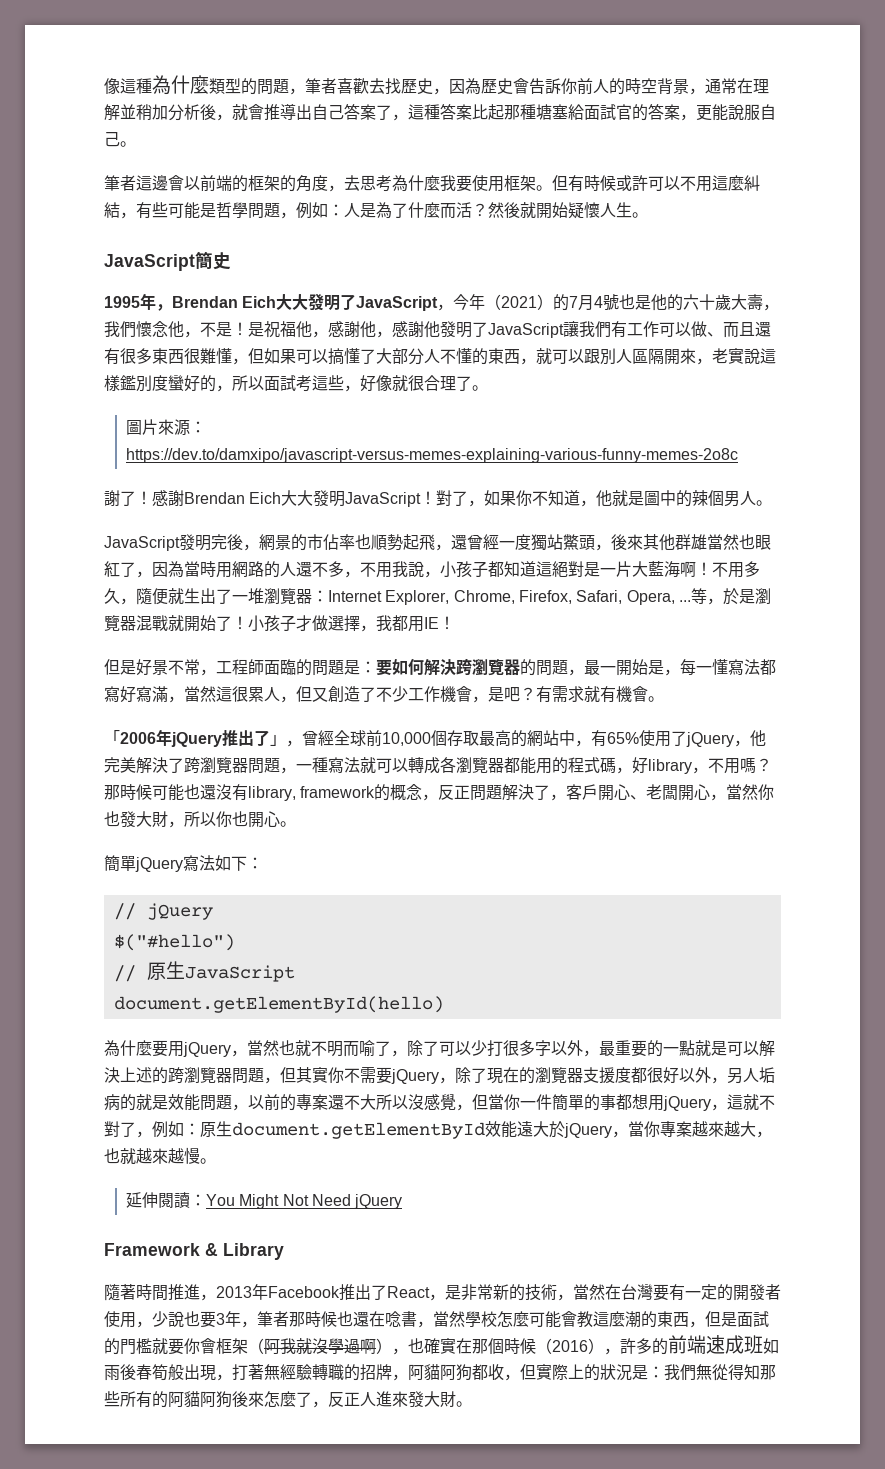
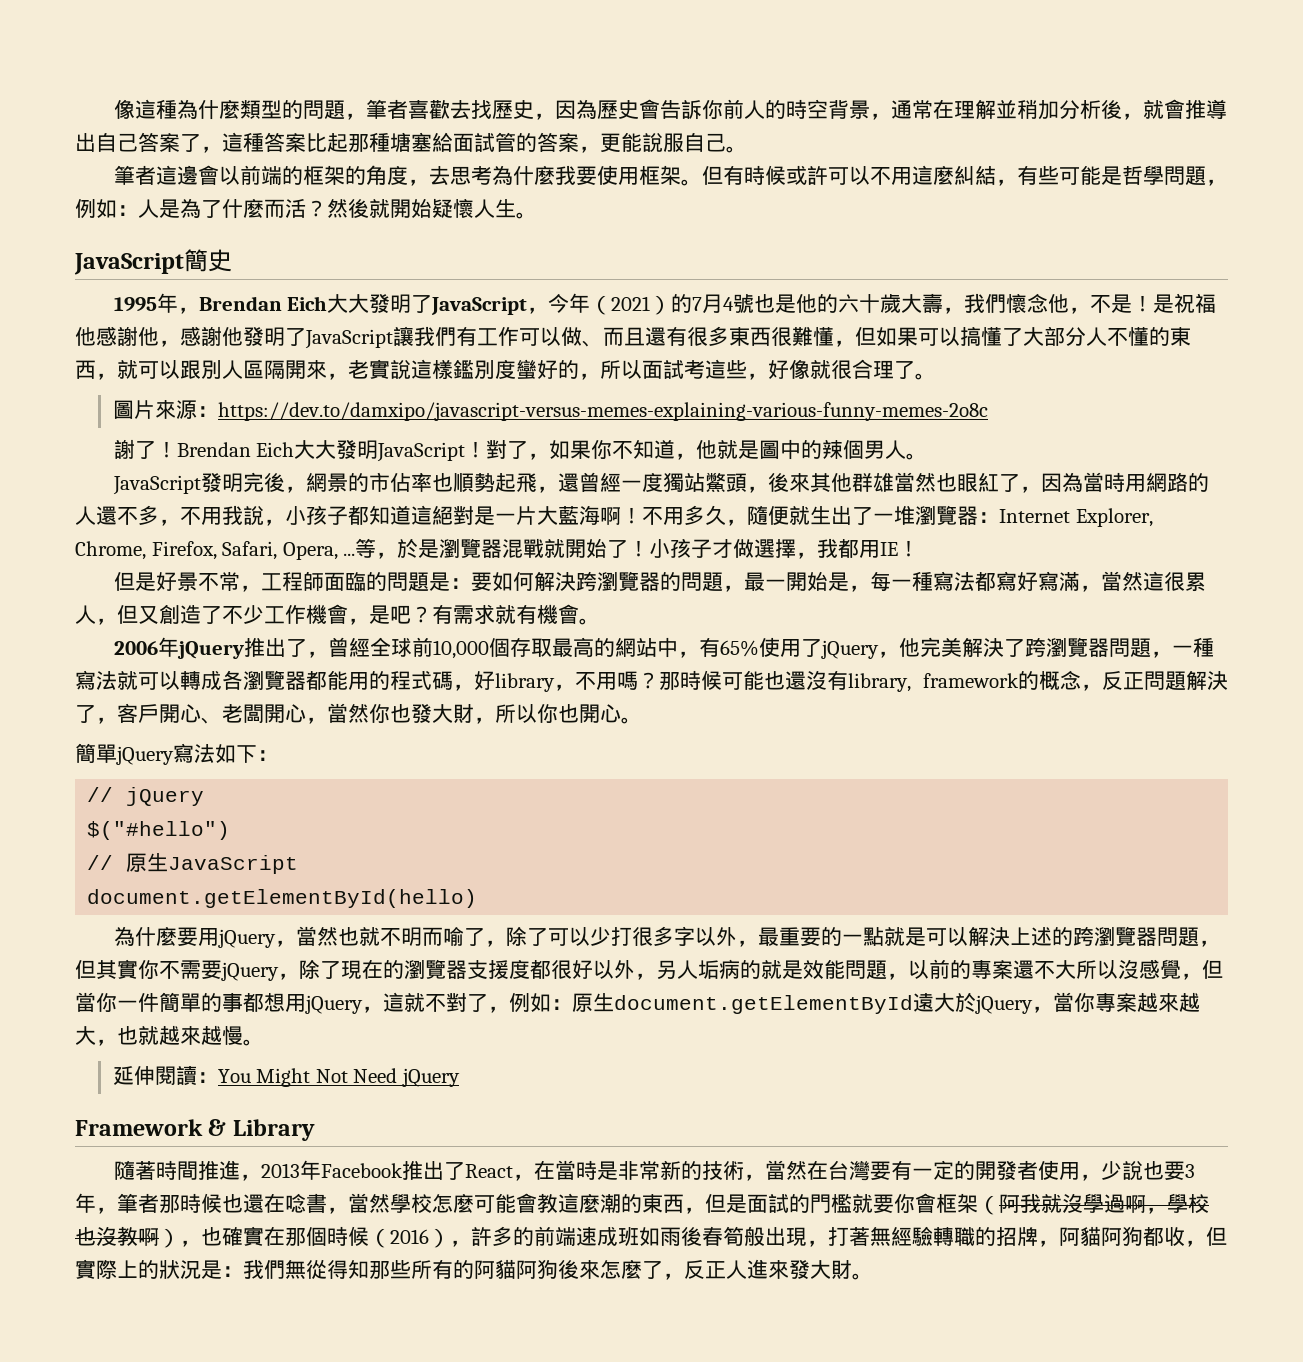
[616,104,632,120] 官 -> [495,132,516,152] 管
[312,331,328,338] ， -> (96, 336) none
[152,490,184,506] 感謝 -> (177, 449) none
[712,659,728,675] 懂 -> [911,571,933,591] 種
[104,730,120,744] 「 -> (600, 621) none
[270,734,286,746] 」 -> (307, 648) none
[485,1121,517,1138] 效能 -> (913, 1004) none
(445, 1297) none -> [533,1160,597,1180] 在當時
(376, 1346) none -> [1146,1193,1209,1214] [75,1226,159,1246] ，學校也沒教啊

